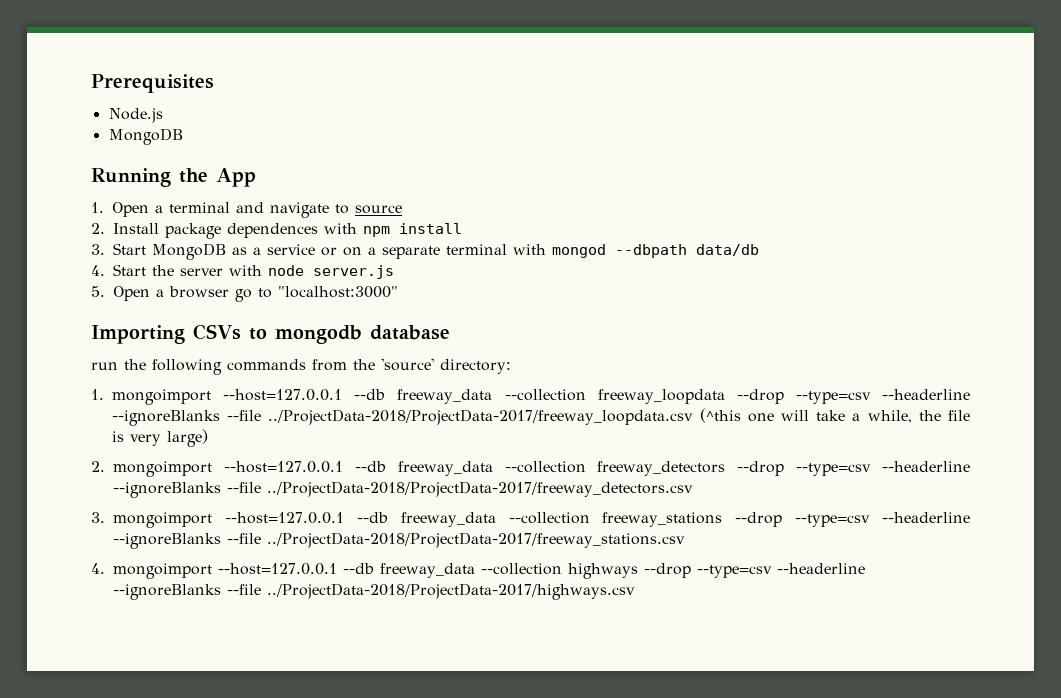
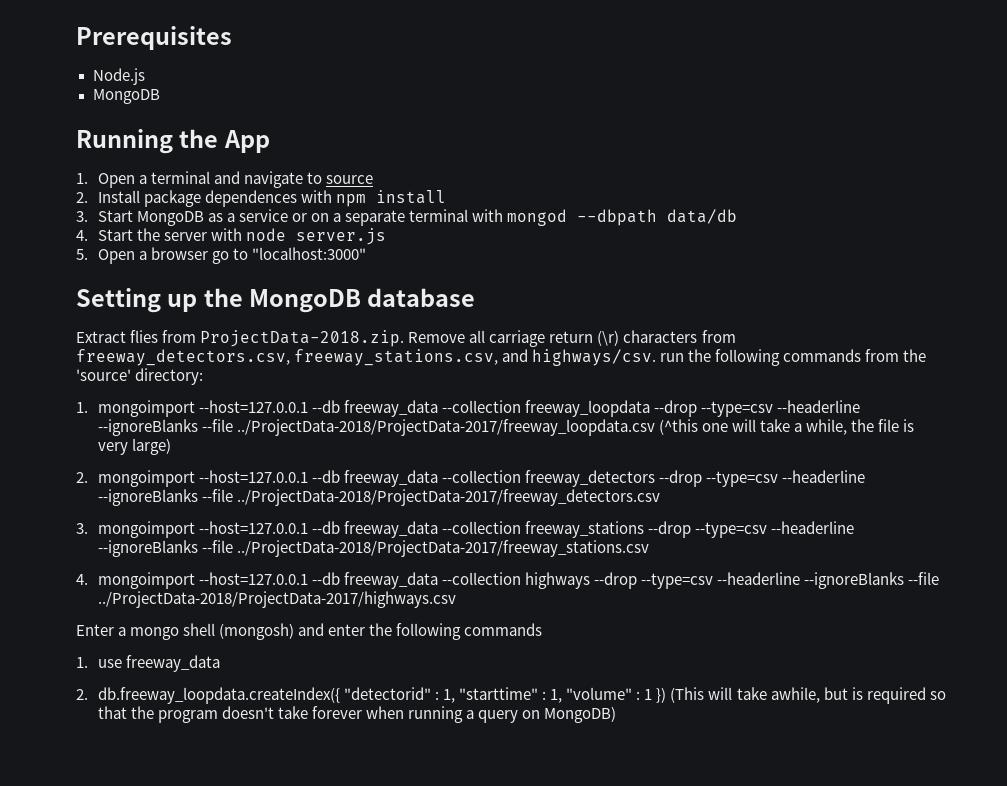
[91,324,450,344] Importing CSVs to mongodb database // -> [76,288,476,313] [76,330,736,347] [76,349,657,366] Setting up the MongoDB database // Extract flies from ProjectData-2018.zip. Remove all carriage return (\r) characters from freeway_detectors.csv, freeway_stations.csv, and highways/csv.
(635, 591) none -> [76,623,543,640] [76,655,220,672] [76,687,946,704] [97,706,617,723] // Enter a mongo shell (mongosh) and enter the following commands // 1. use freeway_data // 2. db.freeway_loopdata.createIndex({ "detectorid" : 1, "starttime" : 1, "volume" : 1 }) (This will take awhile, but is required so that the program doesn't take forever when running a query on MongoDB)

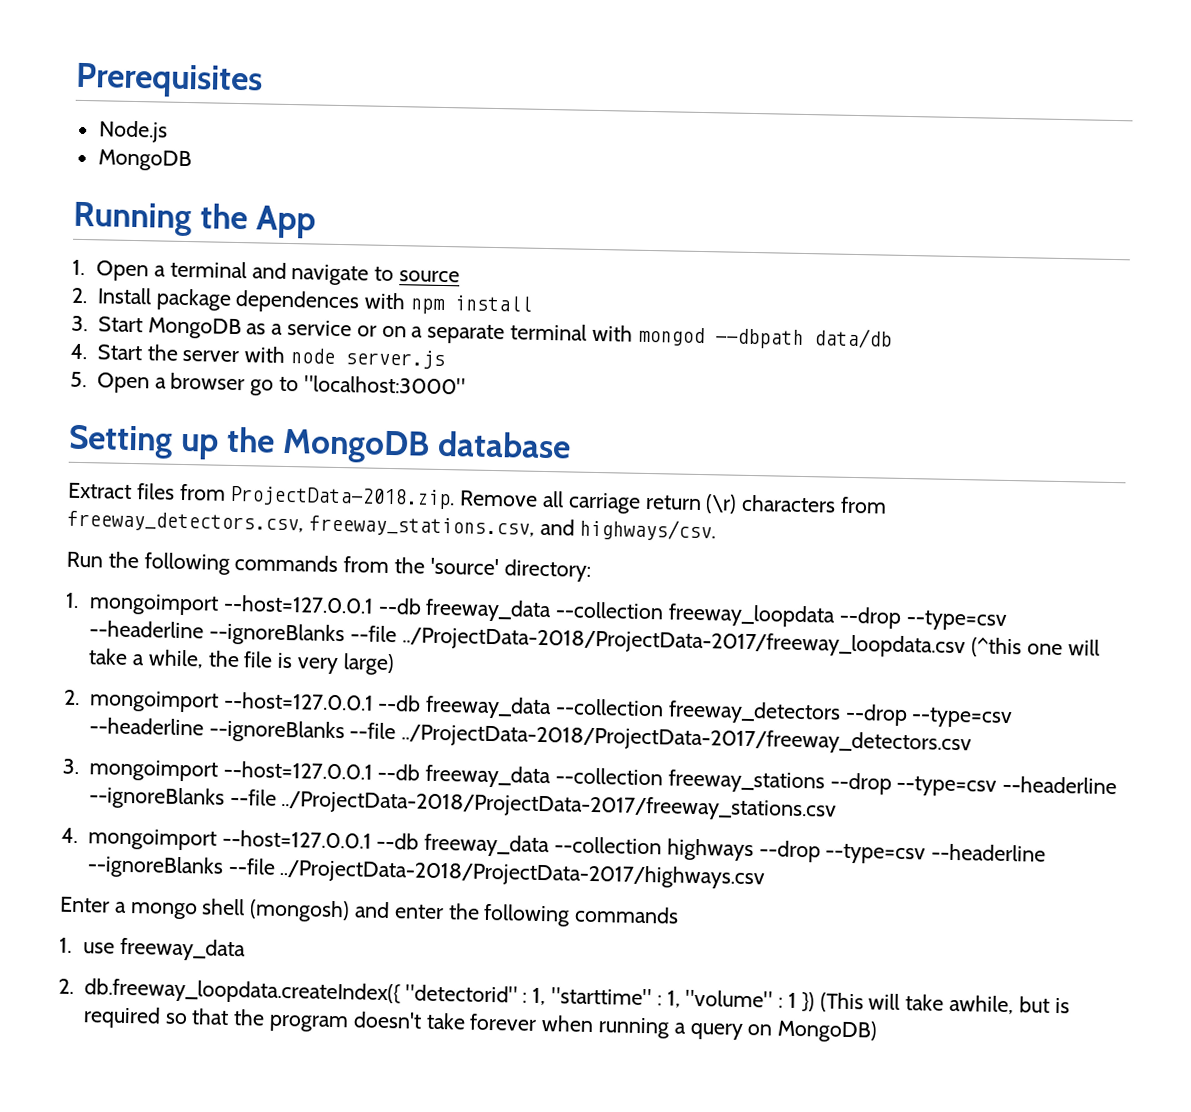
[130,330,159,343] flies -> [136,483,175,500] files
[660,353,685,362] run -> [66,551,103,568] // Run

